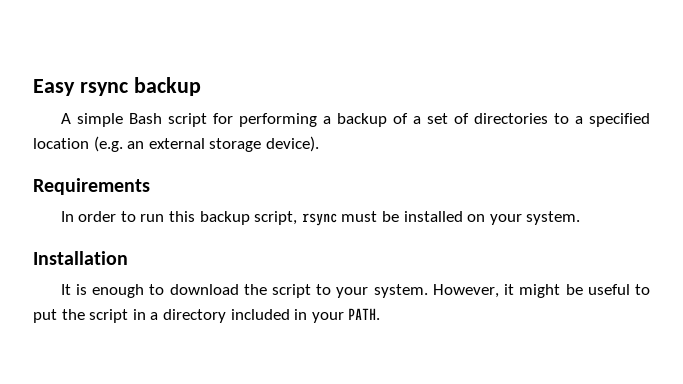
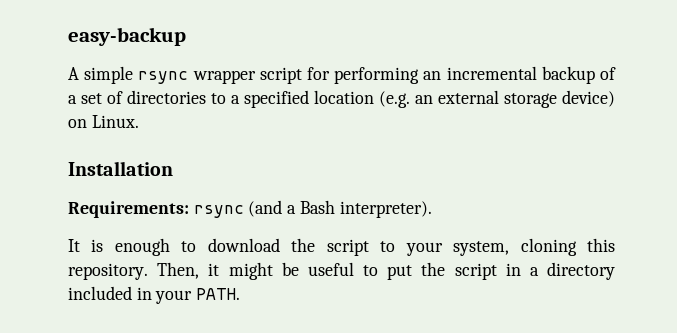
[33,77,201,96] Easy rsync backup -> [68,27,186,46] easy-backup
[128,113,162,124] Bash -> [138,70,256,84] rsync wrapper
[322,116,331,124] a -> [423,66,537,80] an incremental
[265,136,319,152] [33,178,150,195] [60,211,581,226] [33,251,128,265] device). // Requirements // In order to run this backup script, rsync must be installed on your system. // Installation -> [562,90,615,107] [68,115,139,128] [68,161,173,176] [68,200,432,218] device) on Linux. // Installation // Requirements: rsync (and a Bash interpreter).
[373,284,499,298] system. However, -> [453,238,615,256] [68,262,200,280] system, cloning this repository. Then,

